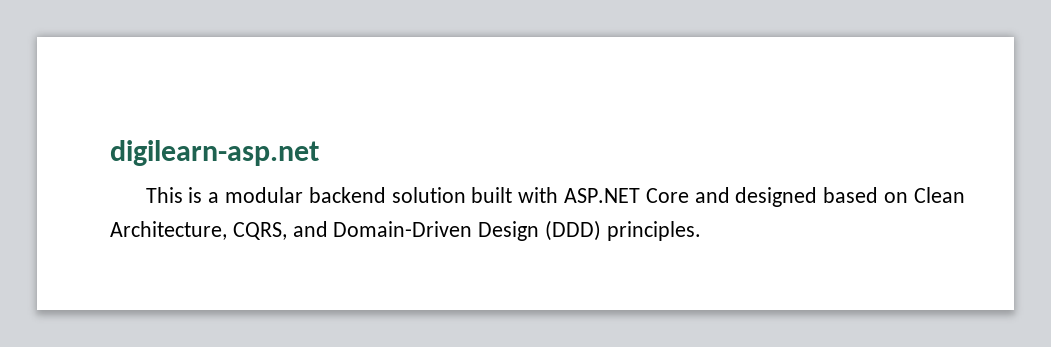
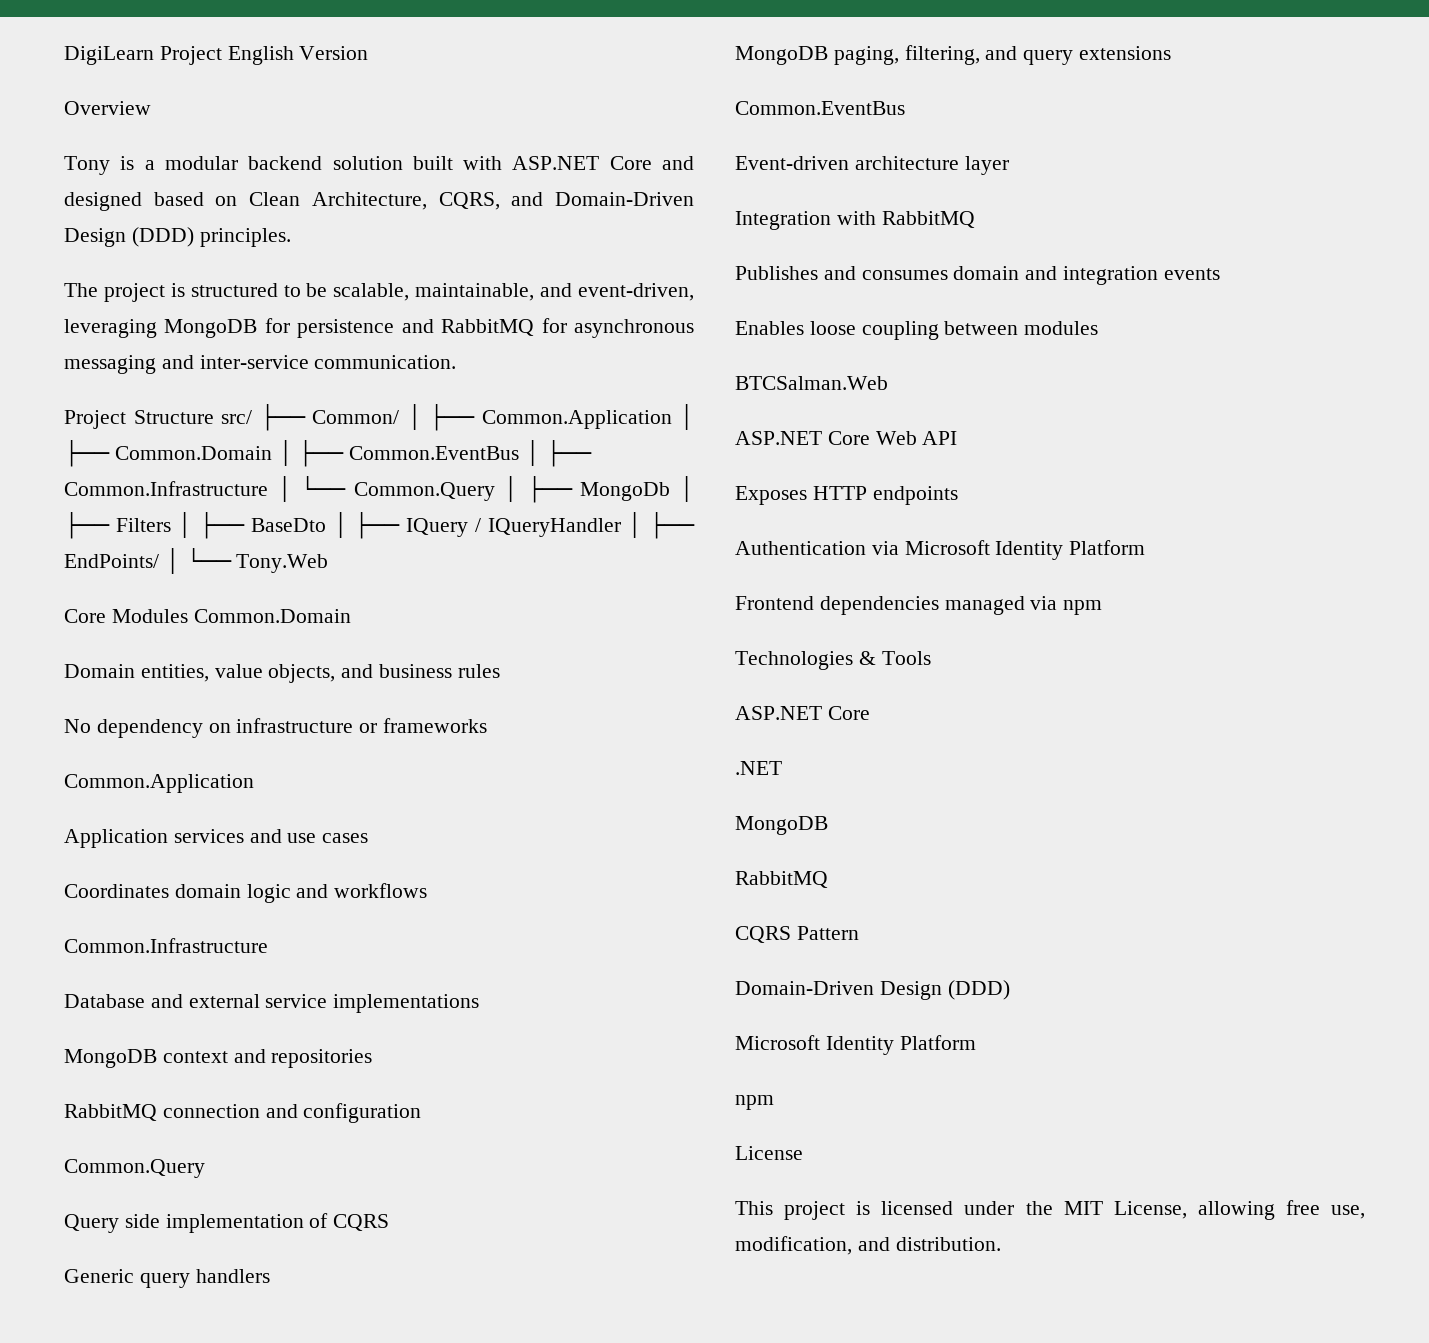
[110,140,319,166] [145,187,183,203] digilearn-asp.net // This -> [64,46,369,65] [64,101,151,115] [64,156,110,175] DigiLearn Project English Version // Overview // Tony
(701, 231) none -> [64,283,695,302] [64,318,695,338] [64,355,457,374] [64,404,694,431] [64,440,592,467] [64,476,694,503] [64,512,696,539] [64,548,329,574] [64,609,351,623] [64,664,500,683] [64,718,488,738] [64,774,254,793] [64,829,369,848] [64,883,428,903] [64,938,268,953] [64,994,480,1013] [64,1049,373,1068] [64,1103,422,1123] [64,1159,205,1178] [64,1213,390,1233] [64,1269,270,1288] [735,45,1172,65] [735,101,905,115] [735,156,1009,175] [735,211,975,230] [735,266,1220,285] [735,321,1099,340] [735,376,888,390] [735,431,958,445] [735,486,958,505] [735,540,1146,560] [735,596,1103,615] [735,651,931,670] [735,706,870,720] [735,761,782,775] [735,816,828,835] [735,871,828,888] [735,926,859,943] [735,980,1010,1000] [735,1035,976,1055] [735,1095,774,1110] [735,1146,803,1160] [735,1200,1365,1220] [735,1236,1001,1255] // The project is structured to be scalable, maintainable, and event-driven, leveraging MongoDB for persistence and RabbitMQ for asynchronous messaging and inter-service communication. // Project Structure src/ ├── Common/ │ ├── Common.Application │ ├── Common.Domain │ ├── Common.EventBus │ ├── Common.Infrastructure │ └── Common.Query │ ├── MongoDb │ ├── Filters │ ├── BaseDto │ ├── IQuery / IQueryHandler │ ├── EndPoints/ │ └── Tony.Web // Core Modules Common.Domain // Domain entities, value objects, and business rules // No dependency on infrastructure or frameworks // Common.Application // Application services and use cases // Coordinates domain logic and workflows // Common.Infrastructure // Database and external service implementations // MongoDB context and repositories // RabbitMQ connection and configuration // Common.Query // Query side implementation of CQRS // Generic query handlers // MongoDB paging, filtering, and query extensions // Common.EventBus // Event-driven architecture layer // Integration with RabbitMQ // Publishes and consumes domain and integration events // Enables loose coupling between modules // BTCSalman.Web // ASP.NET Core Web API // Exposes HTTP endpoints // Authentication via Microsoft Identity Platform // Frontend dependencies managed via npm // Technologies & Tools // ASP.NET Core // .NET // MongoDB // RabbitMQ // CQRS Pattern // Domain-Driven Design (DDD) // Microsoft Identity Platform // npm // License // This project is licensed under the MIT License, allowing free use, modification, and distribution.

